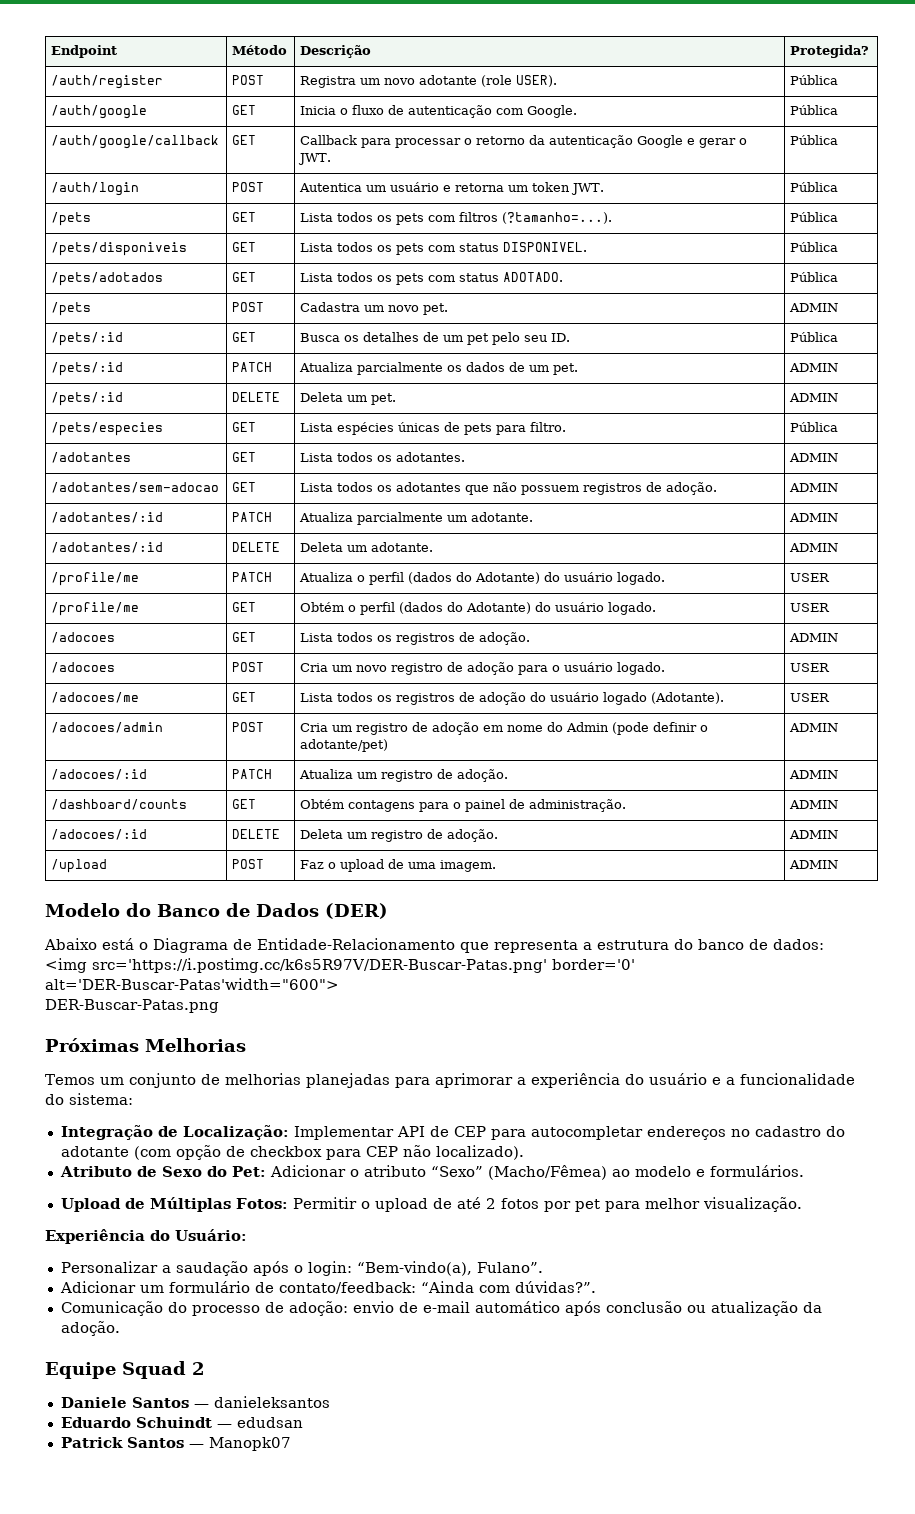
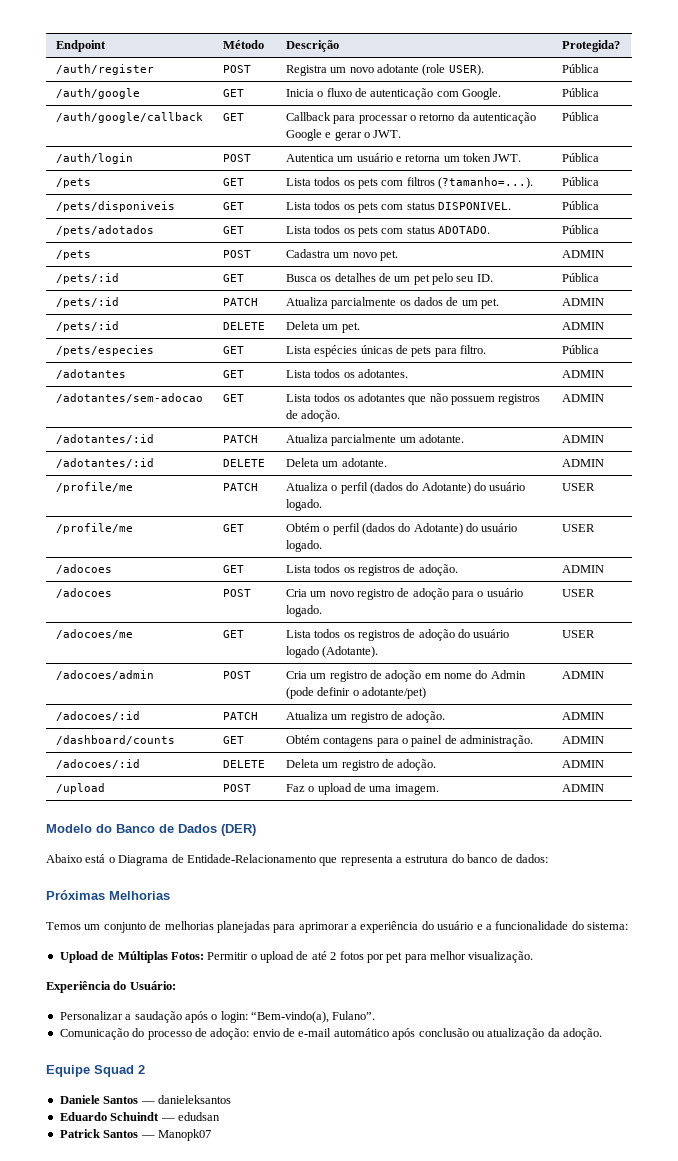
[45,958,635,973] [45,978,339,990] [45,999,219,1013] // <img src='https://i.postimg.cc/k6s5R97V/DER-Buscar-Patas.png' border='0' alt='DER-Buscar-Patas'width="600"> // DER-Buscar-Patas.png -> (548, 858) none
[60,1125,845,1140] [60,1145,524,1160] [59,1165,804,1180] // Integração de Localização: Implementar API de CEP para autocompletar endereços no cadastro do adotante (com opção de checkbox para CEP não localizado). // Atributo de Sexo do Pet: Adicionar o atributo “Sexo” (Macho/Fêmea) ao modelo e formulários. -> (628, 926) none
[59,1281,596,1294] // Adicionar um formulário de contato/feedback: “Ainda com dúvidas?”. -> (376, 1015) none

